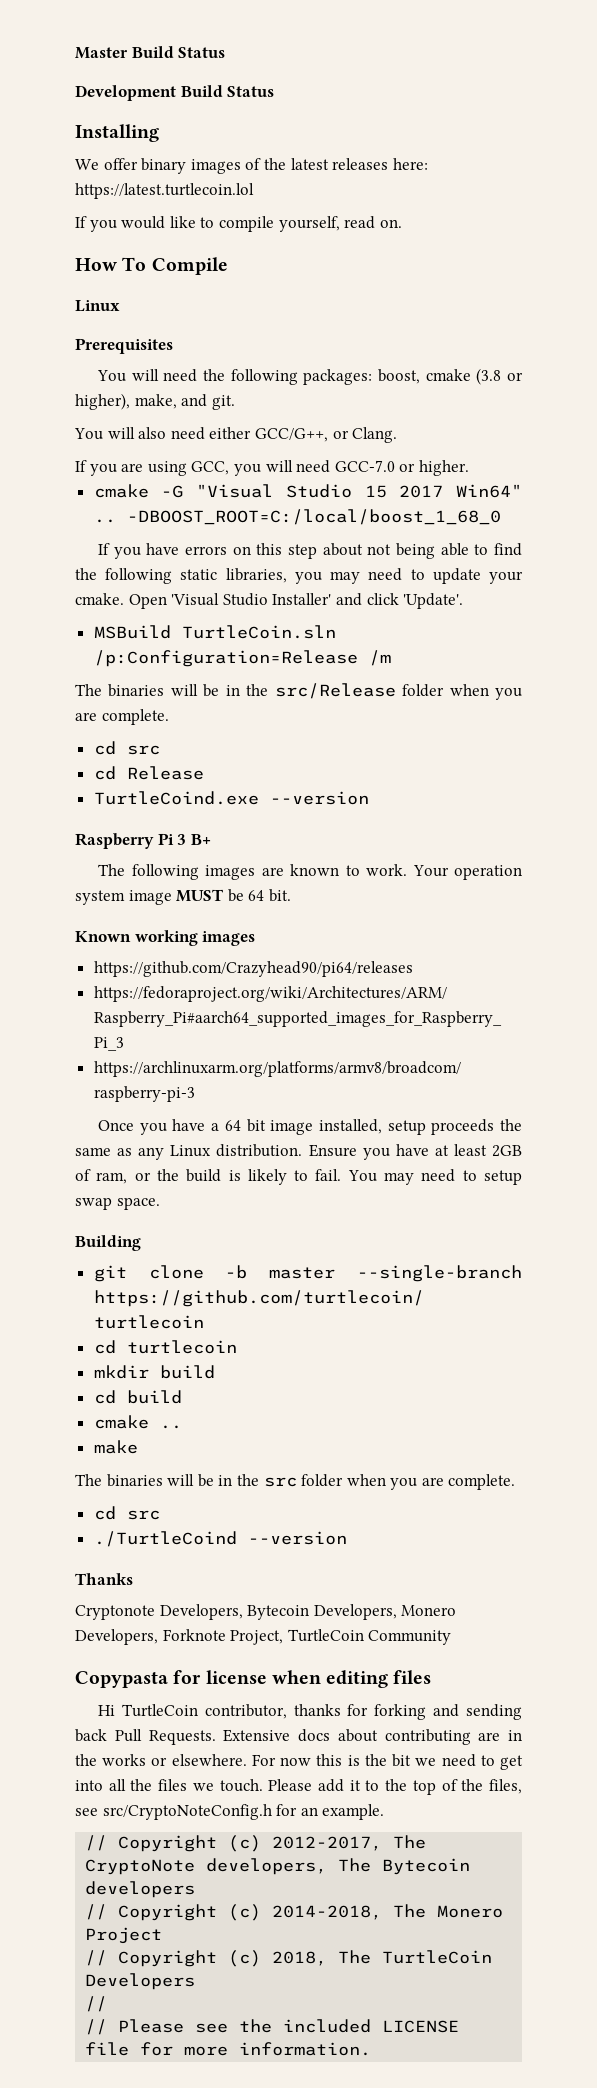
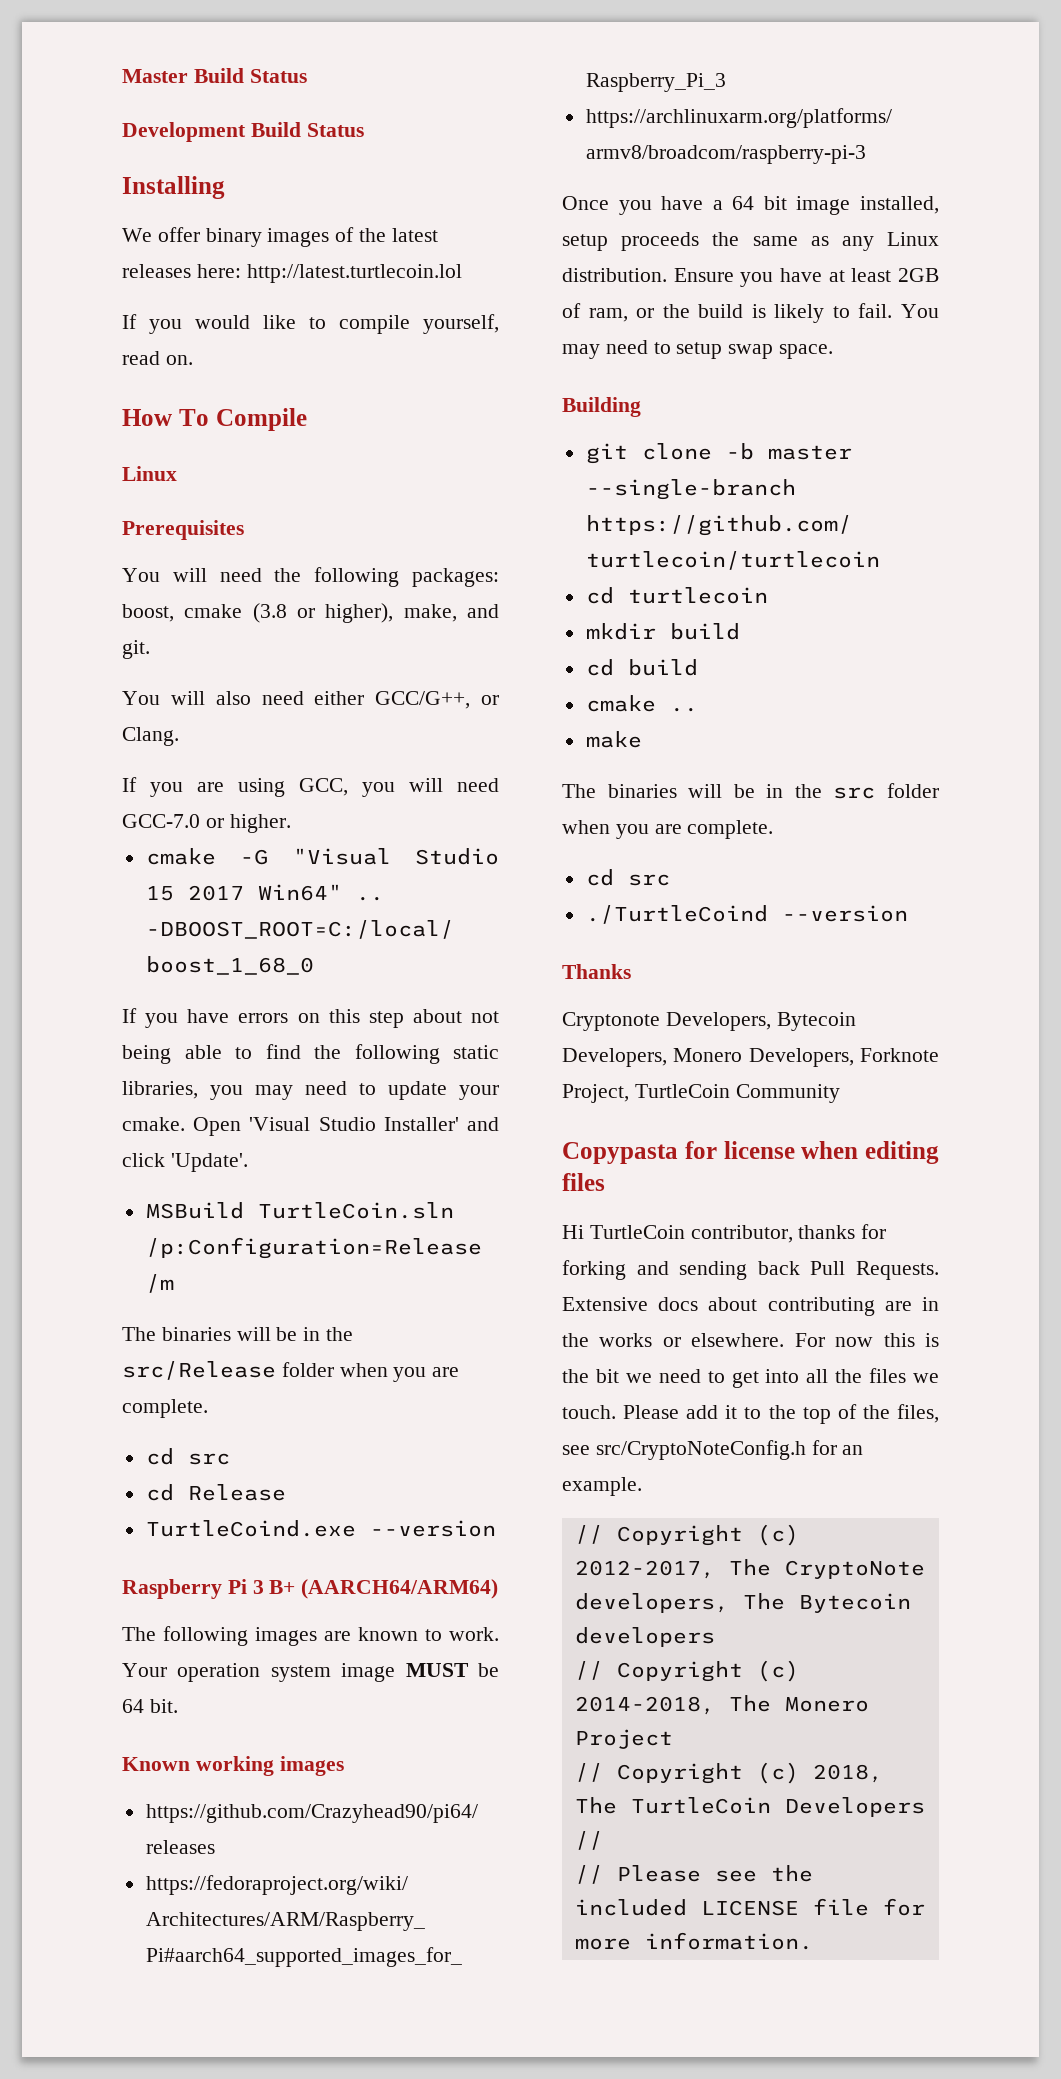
[75,183,254,199] https://latest.turtlecoin.lol -> [246,264,462,283] http://latest.turtlecoin.lol
(211, 839) none -> [301,1579,499,1599] (AARCH64/ARM64)

